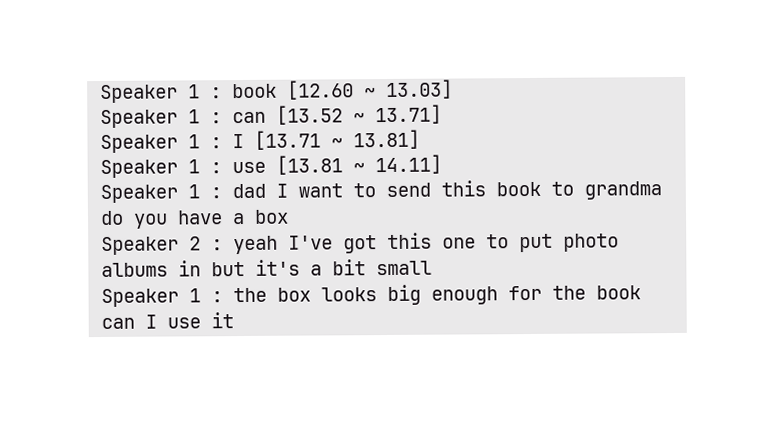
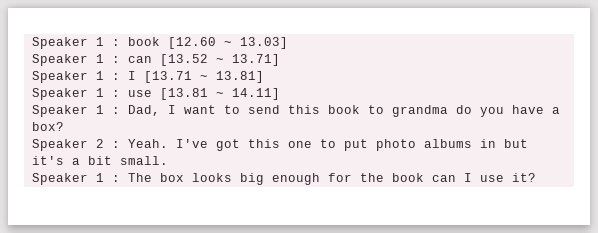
[231,183,266,199] dad -> [127,105,160,116] Dad,
[253,209,289,224] box -> [31,122,64,131] box?
[232,235,278,255] yeah -> [127,139,168,148] Yeah.
[375,260,432,276] [100,287,267,308] small // Speaker 1 : the -> [119,156,168,165] [31,173,152,185] small. // Speaker 1 : The
[210,312,234,329] it -> [511,173,536,182] it?

